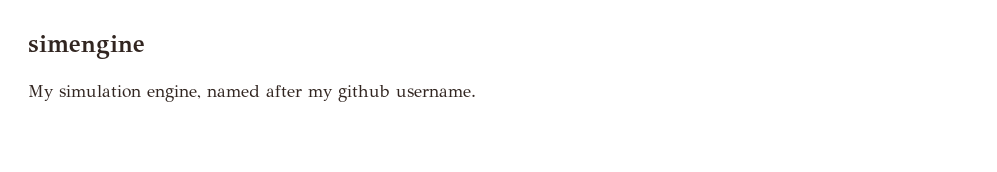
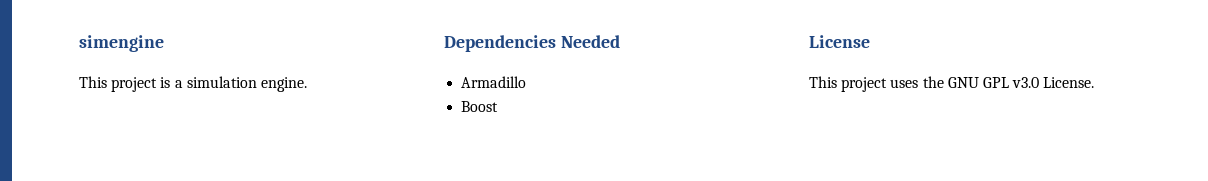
[28,85,476,102] My simulation engine, named after my github username. -> [79,76,307,92] [444,35,620,52] [461,76,527,88] [461,101,499,112] [809,35,870,48] [809,76,1095,92] This project is a simulation engine. // Dependencies Needed // Armadillo // Boost // License // This project uses the GNU GPL v3.0 License.

